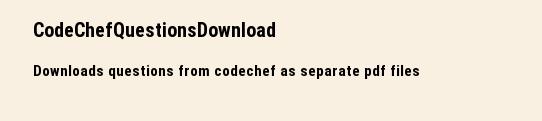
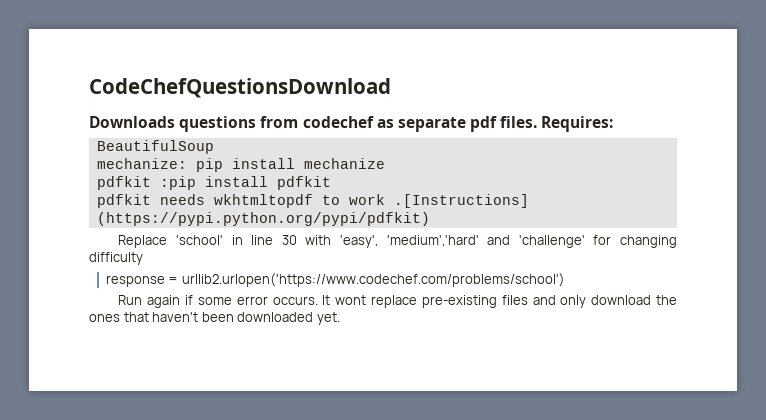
[390,65,421,76] files -> [500,116,614,132] [96,140,214,154] [96,158,385,172] [96,176,331,190] [96,194,529,208] [96,212,430,226] [118,235,678,248] [89,252,143,265] [105,273,565,287] [118,295,677,308] [89,312,340,325] files. Requires: // BeautifulSoup // mechanize: pip install mechanize // pdfkit :pip install pdfkit // pdfkit needs wkhtmltopdf to work .[Instructions] (https://pypi.python.org/pypi/pdfkit) // Replace 'school' in line 30 with 'easy', 'medium','hard' and 'challenge' for changing difficulty // response = urllib2.urlopen('https://www.codechef.com/problems/school') // Run again if some error occurs. It wont replace pre-existing files and only download the ones that haven't been downloaded yet.

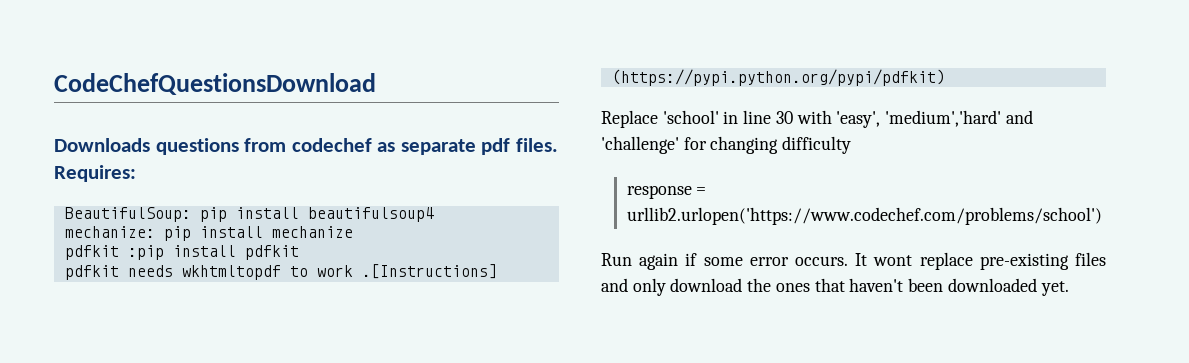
[96,140,214,154] BeautifulSoup -> [64,207,434,222] BeautifulSoup: pip install beautifulsoup4

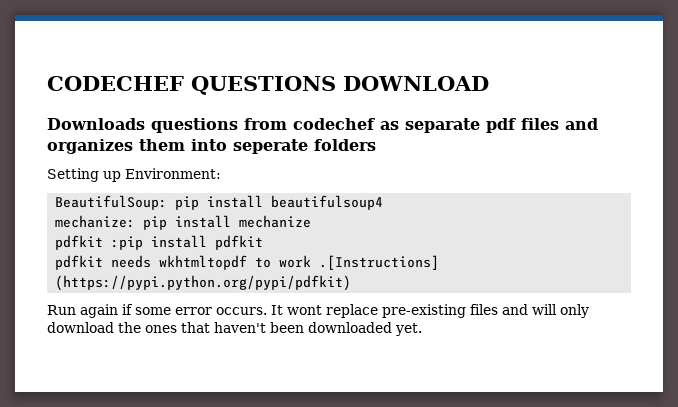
[54,73,376,95] CodeChefQuestionsDownload -> [47,76,489,95] CODECHEF QUESTIONS DOWNLOAD
[515,138,558,152] [54,165,136,182] files. Requires: -> [521,118,598,130] [47,139,376,154] [47,168,221,182] files and organizes them into seperate folders // Setting up Environment:
[601,110,1033,128] [601,136,852,154] [626,185,707,199] [626,207,1102,225] // Replace 'school' in line 30 with 'easy', 'medium','hard' and 'challenge' for changing difficulty // response = urllib2.urlopen('https://www.codechef.com/problems/school') -> (352, 283) none
(628, 285) none -> [532,304,557,315] will

